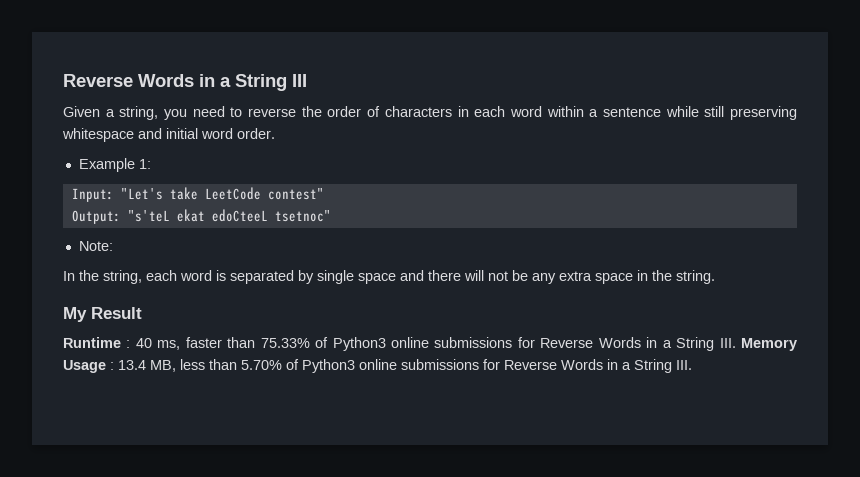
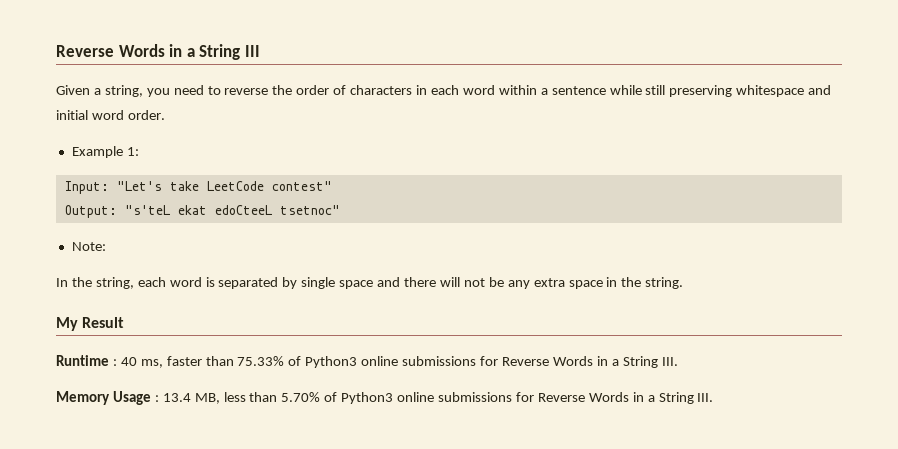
(736, 343) none -> (678, 361) //

